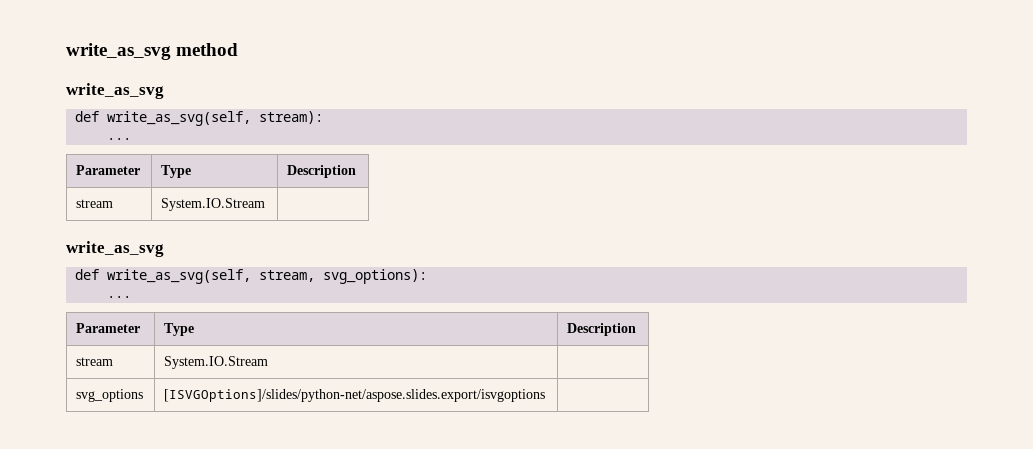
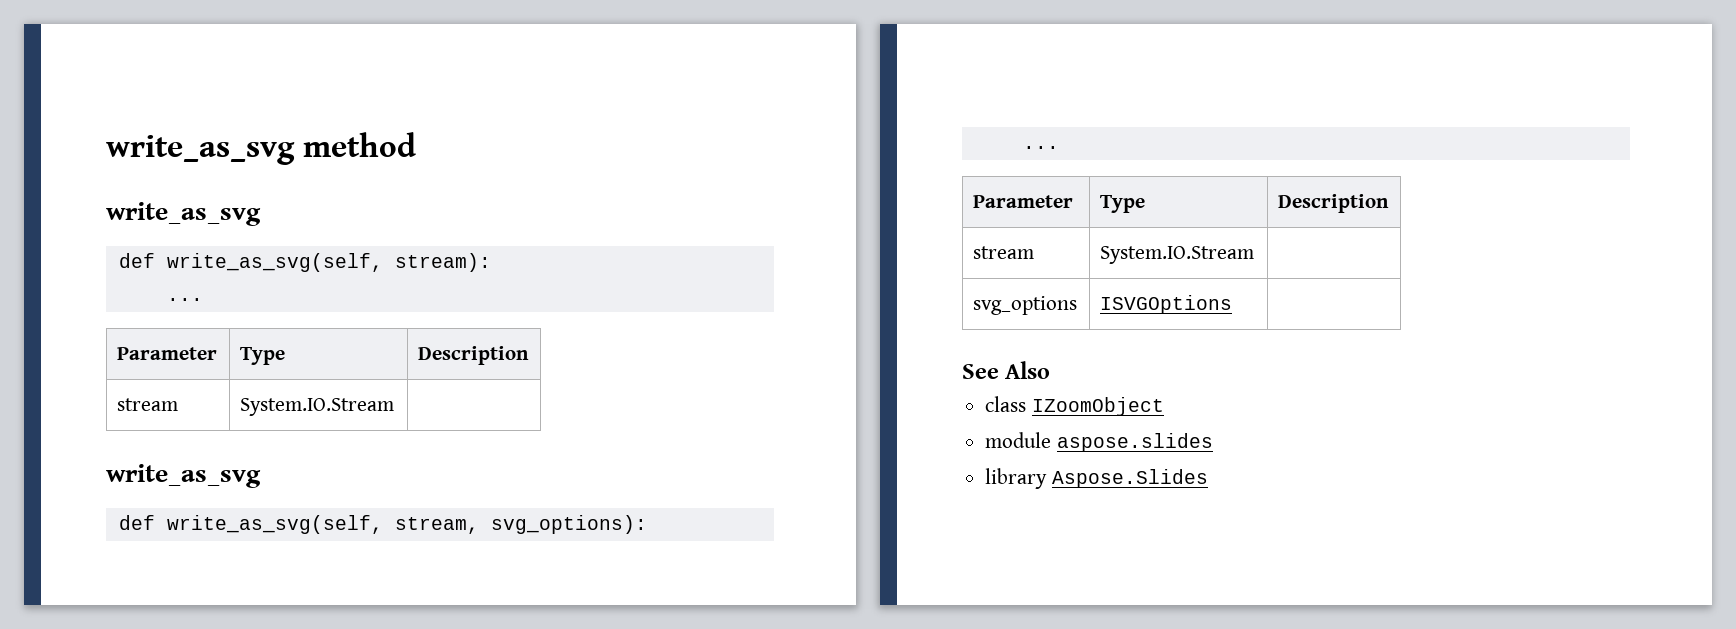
[164,389,546,402] [ISVGOptions]/slides/python-net/aspose.slides.export/isvgoptions | -> [1100,295,1233,314] [962,361,1051,379] [985,396,1164,416] [985,432,1213,452] [985,468,1208,489] ISVGOptions | // See Also // class IZoomObject // module aspose.slides // library Aspose.Slides

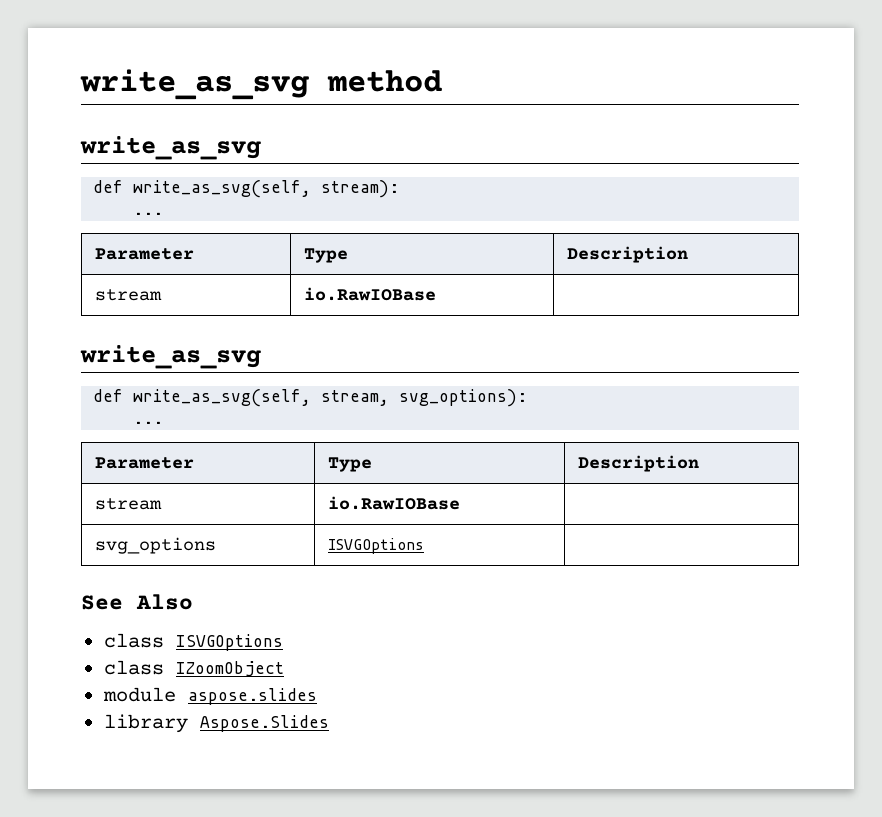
[240,398,395,416] System.IO.Stream -> [304,287,437,301] io.RawIOBase
[1100,246,1255,264] System.IO.Stream -> [328,496,461,510] io.RawIOBase
(1051, 370) none -> [103,633,283,651] // class ISVGOptions

